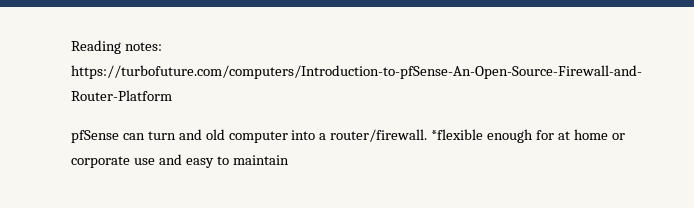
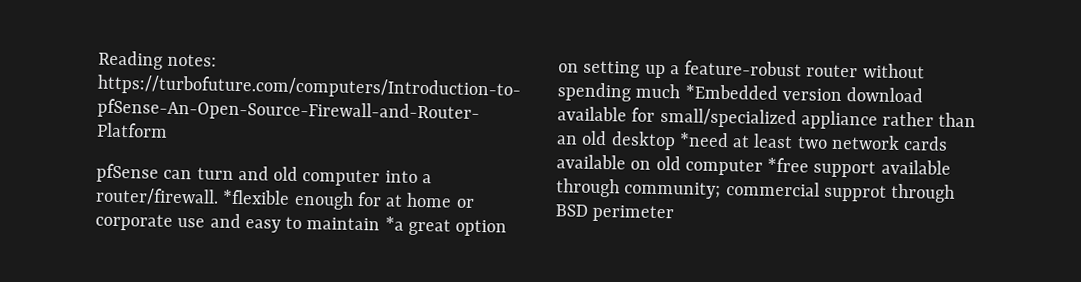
(289, 160) none -> [384,216,508,237] [558,60,925,79] [557,82,924,103] [557,106,977,130] [556,130,949,151] [556,154,951,178] [556,178,956,203] [555,204,675,223] *a great option on setting up a feature-robust router without spending much *Embedded version download available for small/specialized appliance rather than an old desktop *need at least two network cards available on old computer *free support available through community; commercial supprot through BSD perimeter

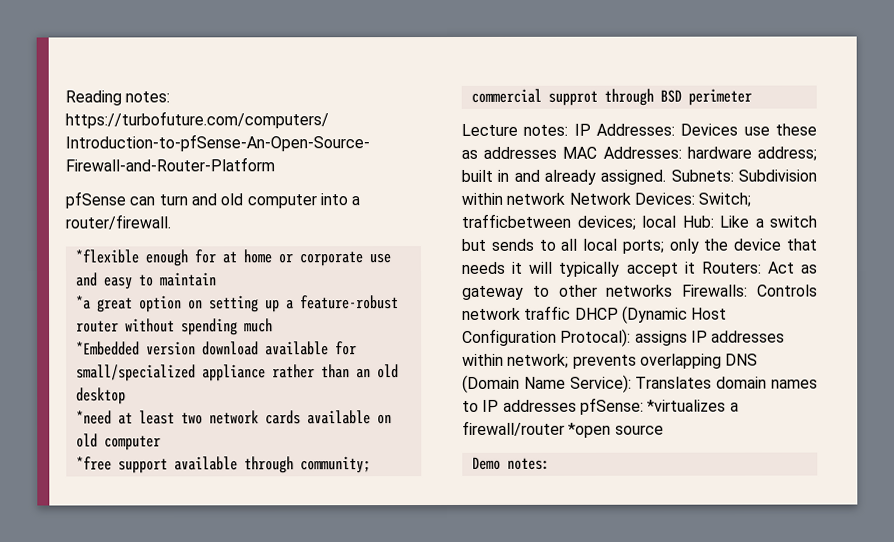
(219, 196) none -> (171, 222) //
(381, 224) none -> (217, 279) //
(681, 91) none -> (273, 325) //
(676, 141) none -> (126, 396) //
(763, 167) none -> (161, 443) //
(675, 213) none -> [461,123,817,136] [461,146,817,161] [461,169,817,185] [461,192,752,207] [461,213,817,230] [461,238,817,254] [461,261,818,277] [462,284,818,300] [462,305,728,324] [462,328,786,347] [462,353,759,369] [462,374,818,393] [462,397,739,415] [462,420,664,438] [471,456,550,470] // Lecture notes: IP Addresses: Devices use these as addresses MAC Addresses: hardware address; built in and already assigned. Subnets: Subdivision within network Network Devices: Switch; trafficbetween devices; local Hub: Like a switch but sends to all local ports; only the device that needs it will typically accept it Routers: Act as gateway to other networks Firewalls: Controls network traffic DHCP (Dynamic Host Configuration Protocal): assigns IP addresses within network; prevents overlapping DNS (Domain Name Service): Translates domain names to IP addresses pfSense: *virtualizes a firewall/router *open source // Demo notes:

